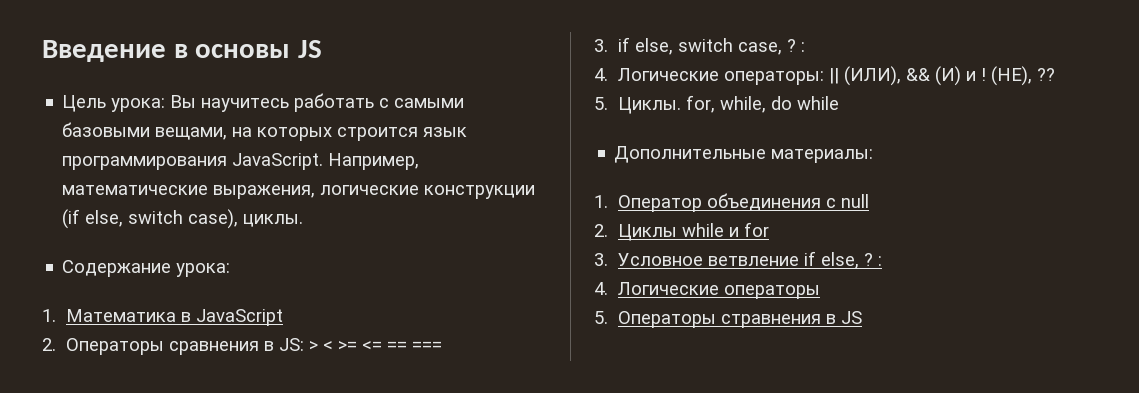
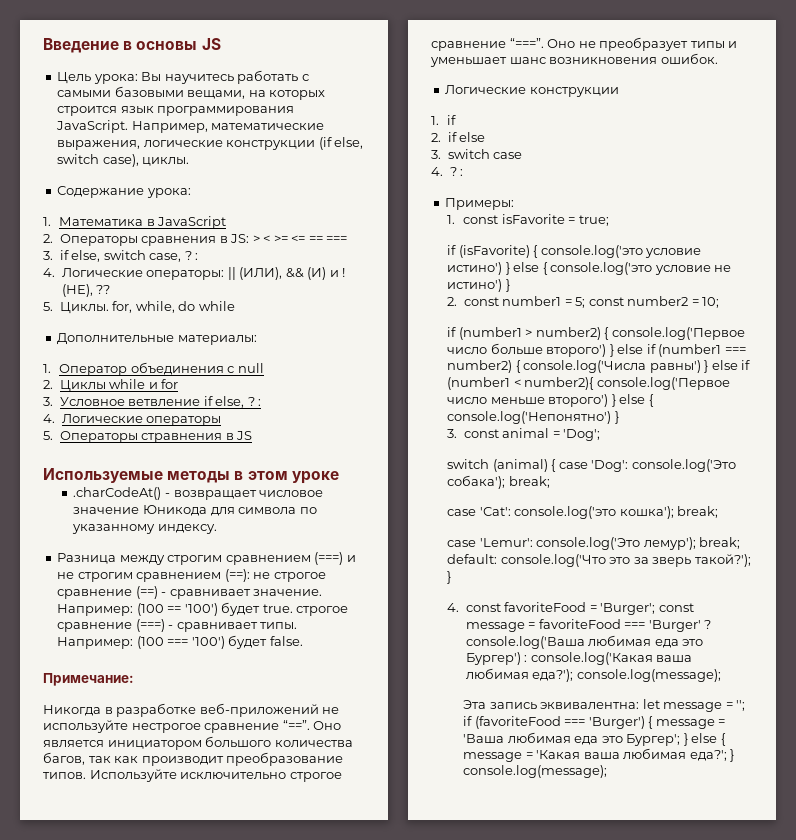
(863, 317) none -> [43,468,339,484] [73,487,324,500] [73,505,317,516] [72,524,218,534] [57,552,356,565] [57,569,326,582] [57,586,323,599] [57,602,349,616] [57,619,298,632] [57,635,303,649] [43,673,134,686] [43,703,340,717] [43,720,342,733] [43,736,353,750] [43,752,344,766] [43,769,342,782] [431,37,738,51] [430,53,718,67] [445,85,619,97] [431,115,457,125] [431,132,486,142] [431,149,523,159] [431,167,464,176] [445,198,515,210] [447,214,609,226] [447,245,702,258] [447,262,732,275] [447,279,510,292] [447,296,720,308] [447,327,745,340] [447,343,746,357] [447,360,751,373] [447,377,730,390] [447,394,654,407] [447,411,619,424] [447,428,601,441] [447,459,736,472] [447,475,550,489] [447,506,719,519] [447,537,741,550] [447,554,751,567] [447,571,452,584] [447,602,694,615] [465,619,712,632] [465,635,704,649] [465,652,693,665] [465,668,721,682] [463,699,746,712] [463,716,726,729] [463,732,726,746] [463,748,735,762] [463,765,608,778] // Используемые методы в этом уроке // .charCodeAt() - возвращает числовое значение Юникода для символа по указанному индексу. // Разница между строгим сравнением (===) и не строгим сравнением (==): не строгое сравнение (==) - сравнивает значение. Например: (100 == '100') будет true. строгое сравнение (===) - сравнивает типы. Например: (100 === '100') будет false. // Примечание: // Никогда в разработке веб-приложений не используйте нестрогое сравнение “==”. Оно является инициатором большого количества багов, так как производит преобразование типов. Используйте исключительно строгое сравнение “===”. Оно не преобразует типы и уменьшает шанс возникновения ошибок. // Логические конструкции // 1. if // 2. if else // 3. switch case // 4. ? : // Примеры: // 1. const isFavorite = true; // if (isFavorite) { console.log('это условие истино') } else { console.log('это условие не истино') } // 2. const number1 = 5; const number2 = 10; // if (number1 > number2) { console.log('Первое число больше второго') } else if (number1 === number2) { console.log('Числа равны') } else if (number1 < number2){ console.log('Первое число меньше второго') } else { console.log('Непонятно') } // 3. const animal = 'Dog'; // switch (animal) { case 'Dog': console.log('Это собака'); break; // case 'Cat': console.log('это кошка'); break; // case 'Lemur': console.log('Это лемур'); break; default: console.log('Что это за зверь такой?'); } // 4. const favoriteFood = 'Burger'; const message = favoriteFood === 'Burger' ? console.log('Ваша любимая еда это Бургер') : console.log('Какая ваша любимая еда?'); console.log(message); // Эта запись эквивалентна: let message = ''; if (favoriteFood === 'Burger') { message = 'Ваша любимая еда это Бургер'; } else { message = 'Какая ваша любимая еда?'; } console.log(message);

